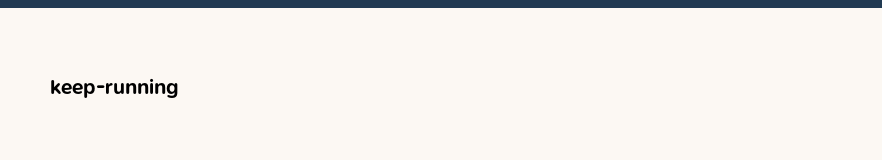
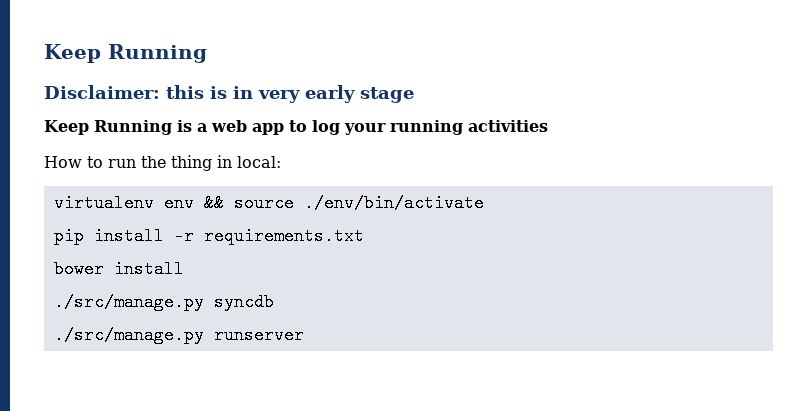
[50,78,179,98] keep-running -> [44,44,207,63] [44,85,414,103] [44,120,548,135] [44,155,281,171] [53,194,484,212] [53,227,364,245] [53,260,184,278] [53,293,274,311] [53,326,304,344] Keep Running // Disclaimer: this is in very early stage // Keep Running is a web app to log your running activities // How to run the thing in local: // virtualenv env && source ./env/bin/activate // pip install -r requirements.txt // bower install // ./src/manage.py syncdb // ./src/manage.py runserver

